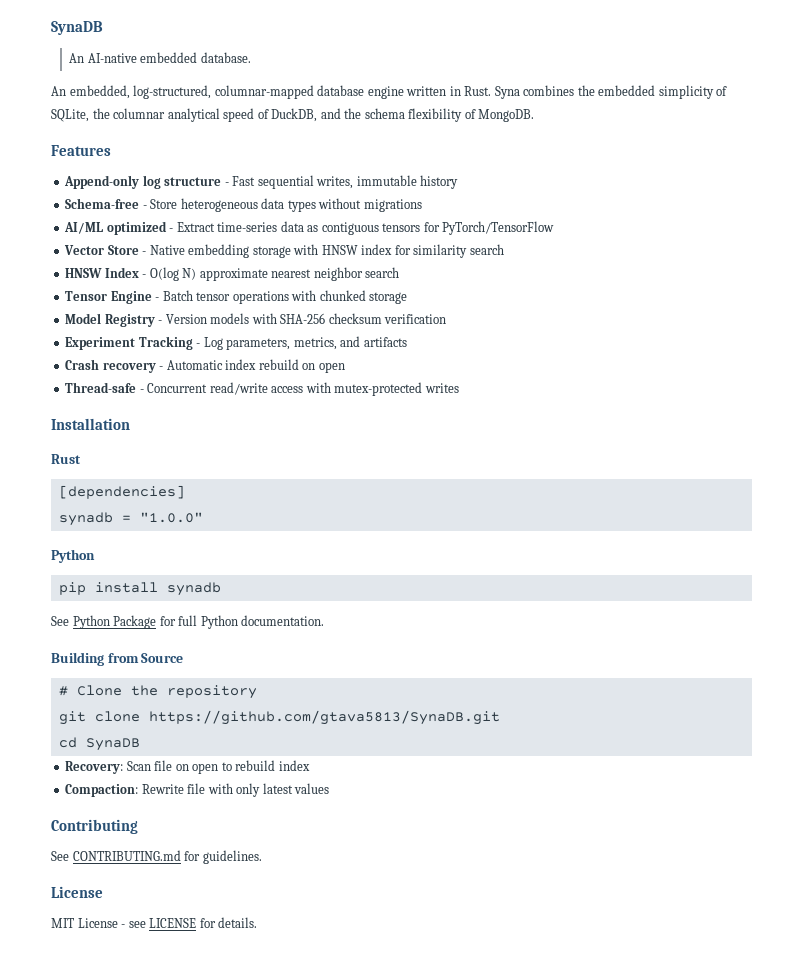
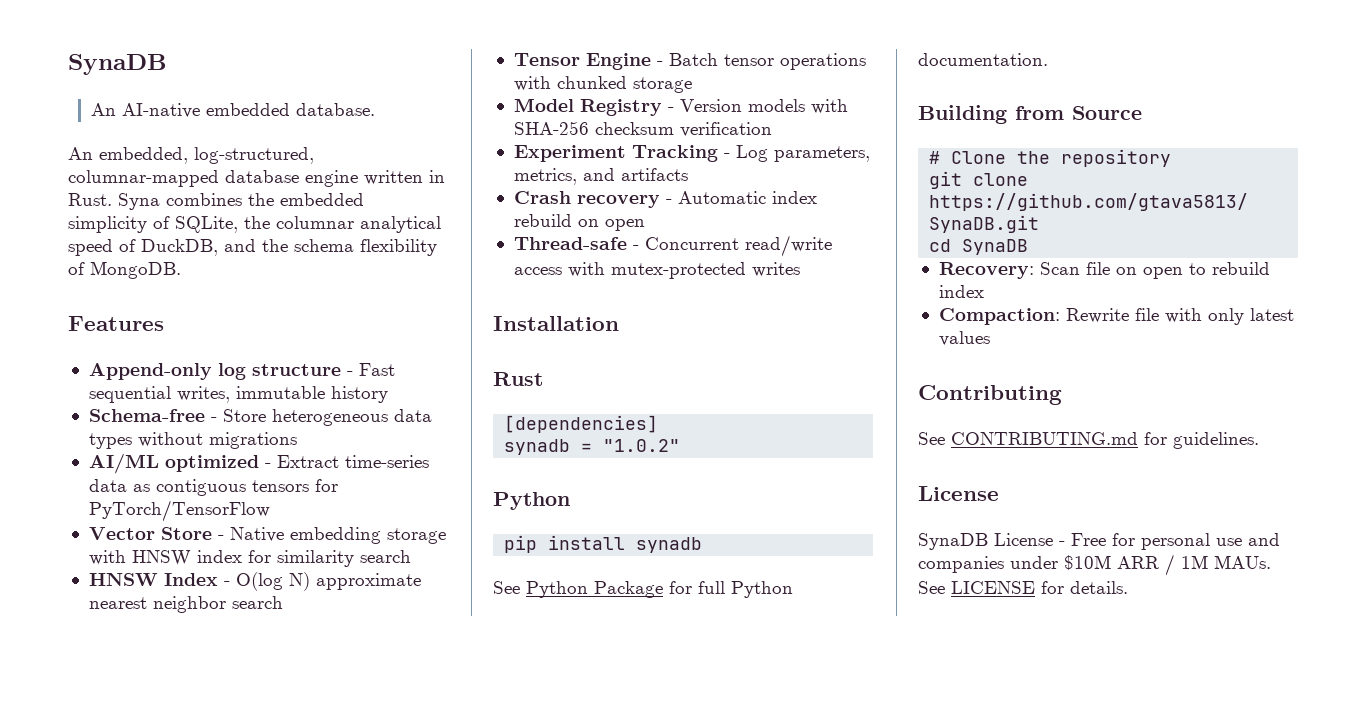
[139,512,203,523] "1.0.0" -> [603,439,681,452] "1.0.2"
[51,918,74,928] MIT -> [918,533,988,550] SynaDB
[128,921,146,928] see -> [1071,533,1280,550] [918,554,1271,576] [918,581,945,594] Free for personal use and companies under $10M ARR / 1M MAUs. See

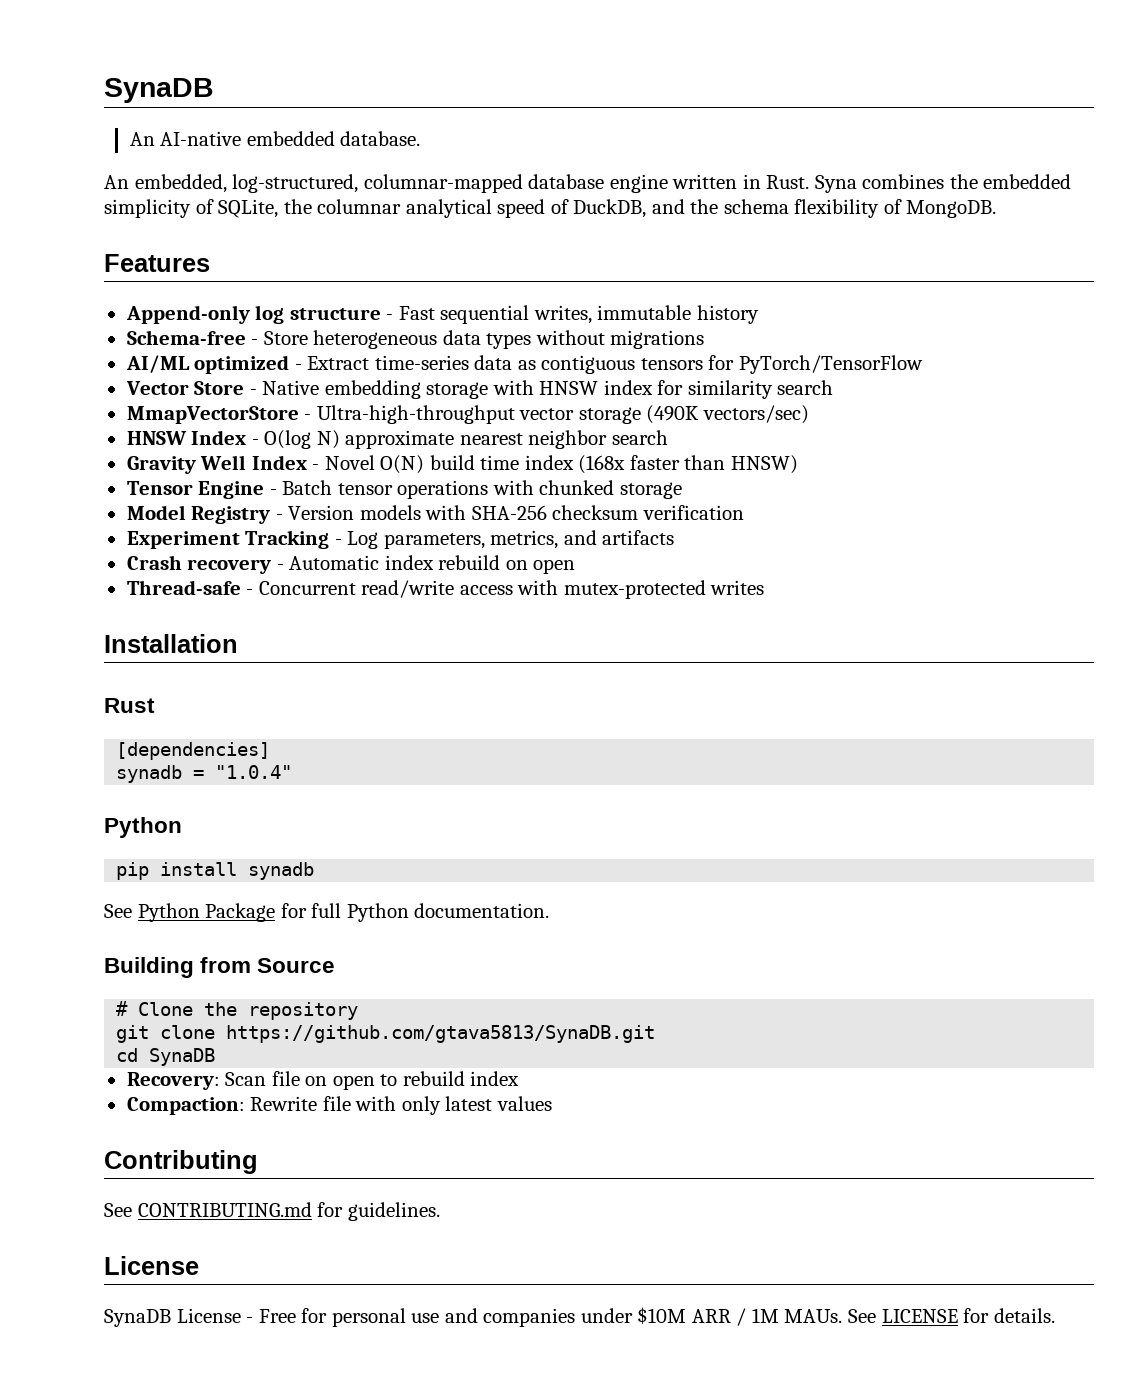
(411, 556) none -> [126,405,809,424] // MmapVectorStore - Ultra-high-throughput vector storage (490K vectors/sec)
(283, 602) none -> [126,455,798,474] // Gravity Well Index - Novel O(N) build time index (168x faster than HNSW)
[603,439,681,452] "1.0.2" -> [215,765,293,779] "1.0.4"

